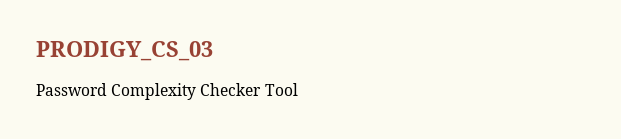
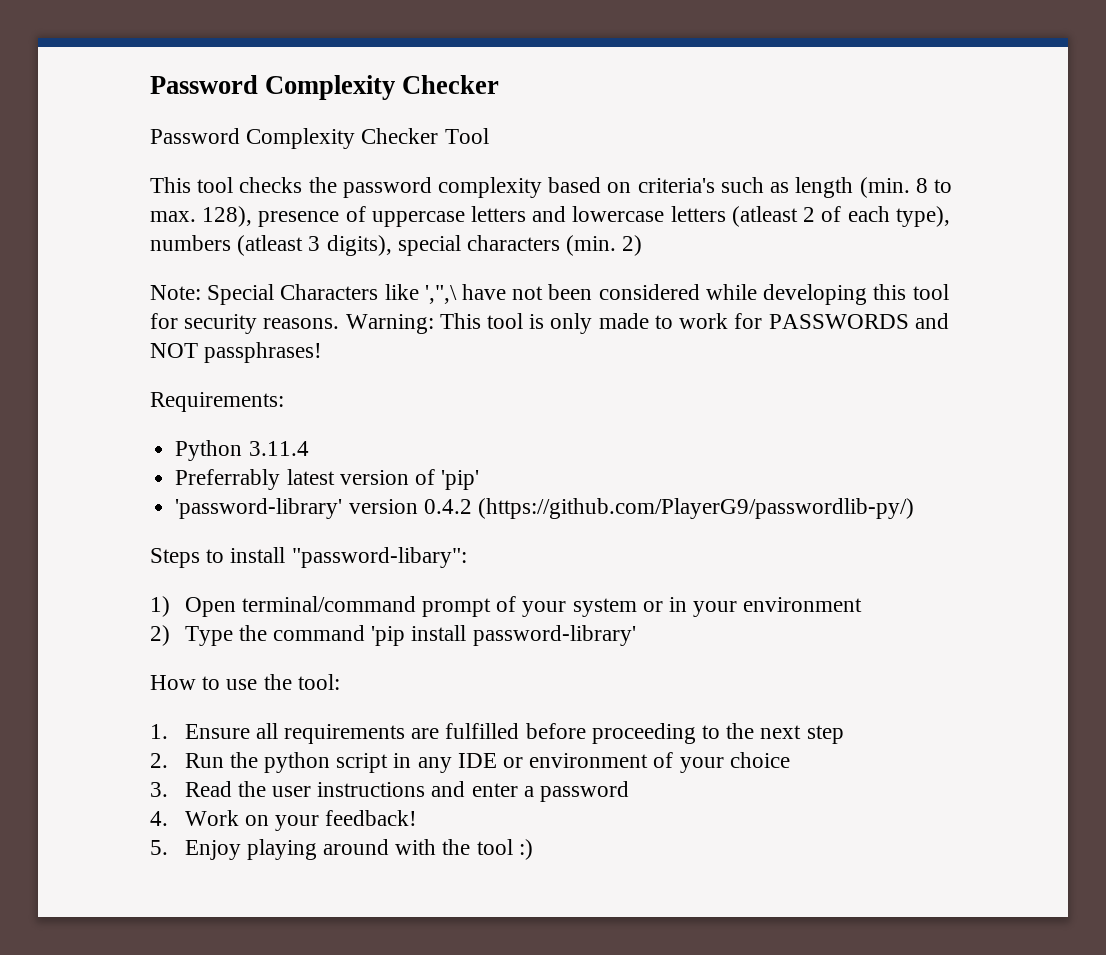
[36,41,213,61] PRODIGY_CS_03 -> [150,75,500,100] Password Complexity Checker
(298, 89) none -> [150,177,952,198] [150,206,950,227] [150,235,643,256] [150,284,949,305] [150,313,949,334] [150,342,323,363] [150,392,284,412] [175,440,309,461] [175,469,480,490] [175,498,914,519] [150,547,467,568] [150,596,863,617] [150,625,636,646] [150,674,340,690] [150,723,844,744] [150,752,790,773] [150,781,630,802] [150,810,418,831] [150,839,533,860] // This tool checks the password complexity based on criteria's such as length (min. 8 to max. 128), presence of uppercase letters and lowercase letters (atleast 2 of each type), numbers (atleast 3 digits), special characters (min. 2) // Note: Special Characters like ',",\ have not been considered while developing this tool for security reasons. Warning: This tool is only made to work for PASSWORDS and NOT passphrases! // Requirements: // Python 3.11.4 // Preferrably latest version of 'pip' // 'password-library' version 0.4.2 (https://github.com/PlayerG9/passwordlib-py/) // Steps to install "password-libary": // 1) Open terminal/command prompt of your system or in your environment // 2) Type the command 'pip install password-library' // How to use the tool: // 1. Ensure all requirements are fulfilled before proceeding to the next step // 2. Run the python script in any IDE or environment of your choice // 3. Read the user instructions and enter a password // 4. Work on your feedback! // 5. Enjoy playing around with the tool :)

